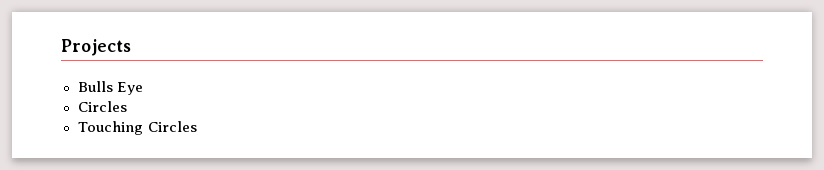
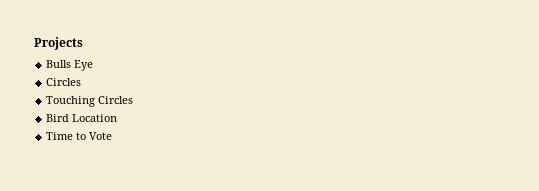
(197, 126) none -> [46,114,118,122] [46,132,113,140] // Bird Location // Time to Vote

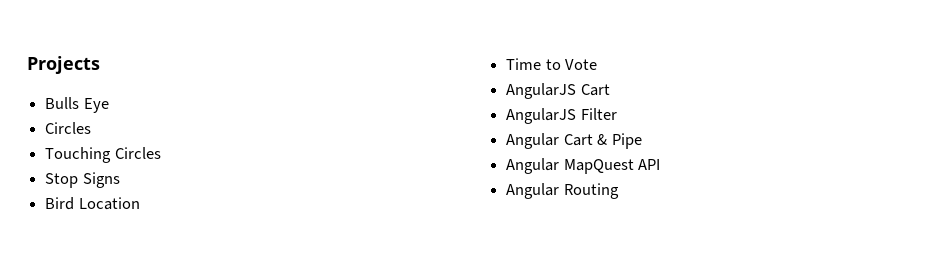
(134, 100) none -> [45,172,120,188] // Stop Signs
(113, 136) none -> [506,83,610,99] [506,108,617,124] [506,133,642,149] [506,158,661,174] [506,183,619,199] // AngularJS Cart // AngularJS Filter // Angular Cart & Pipe // Angular MapQuest API // Angular Routing

